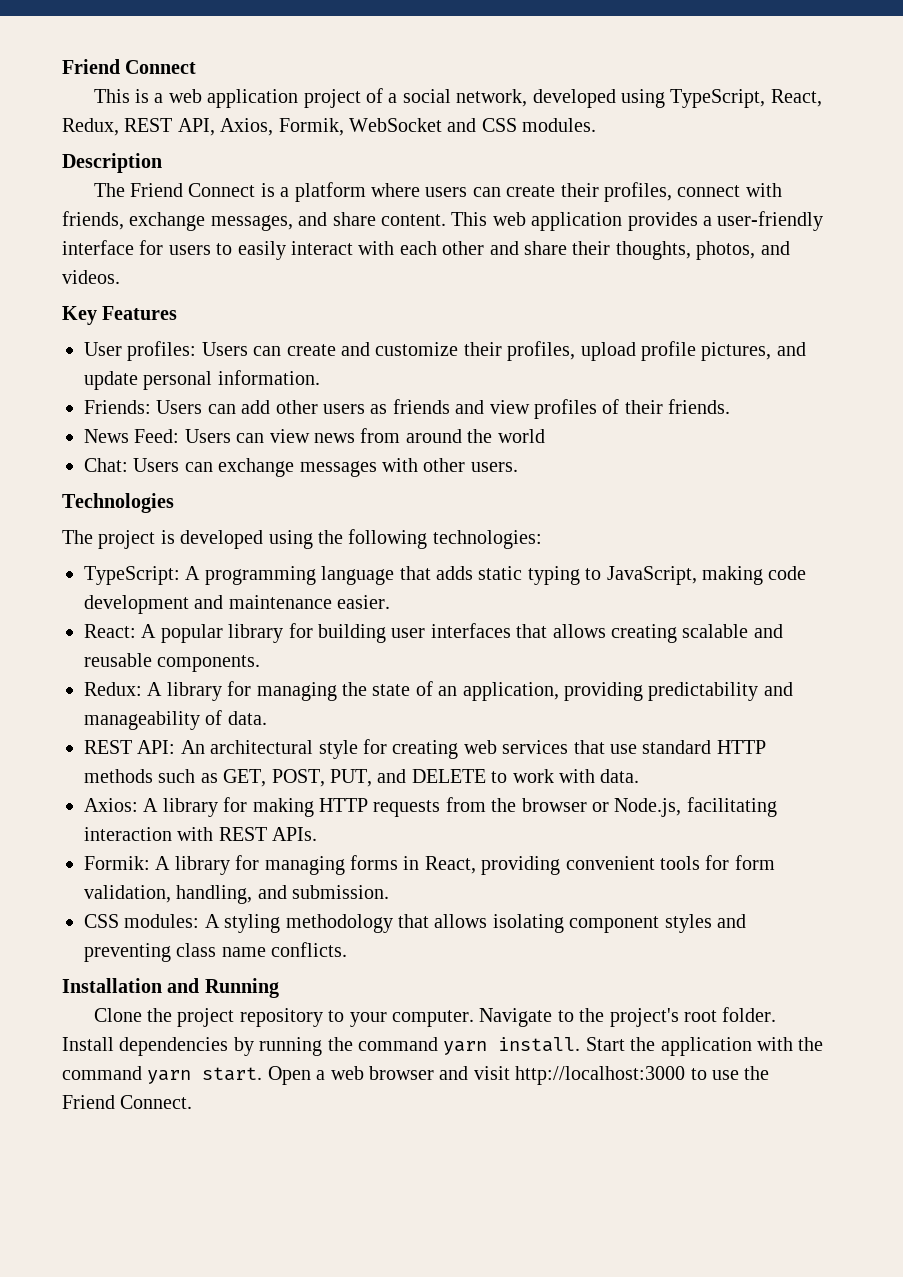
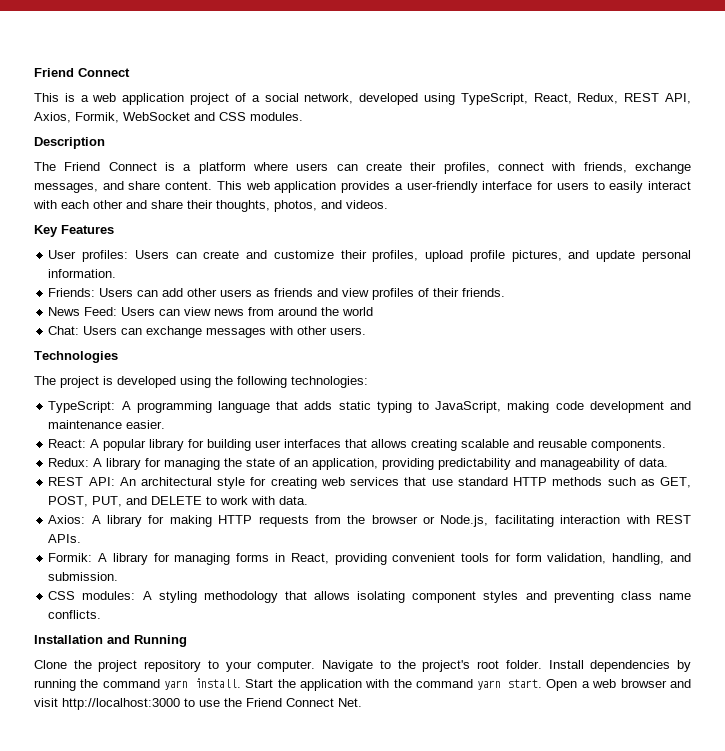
[120,1095,193,1109] Connect. -> [286,698,362,707] Connect Net.

